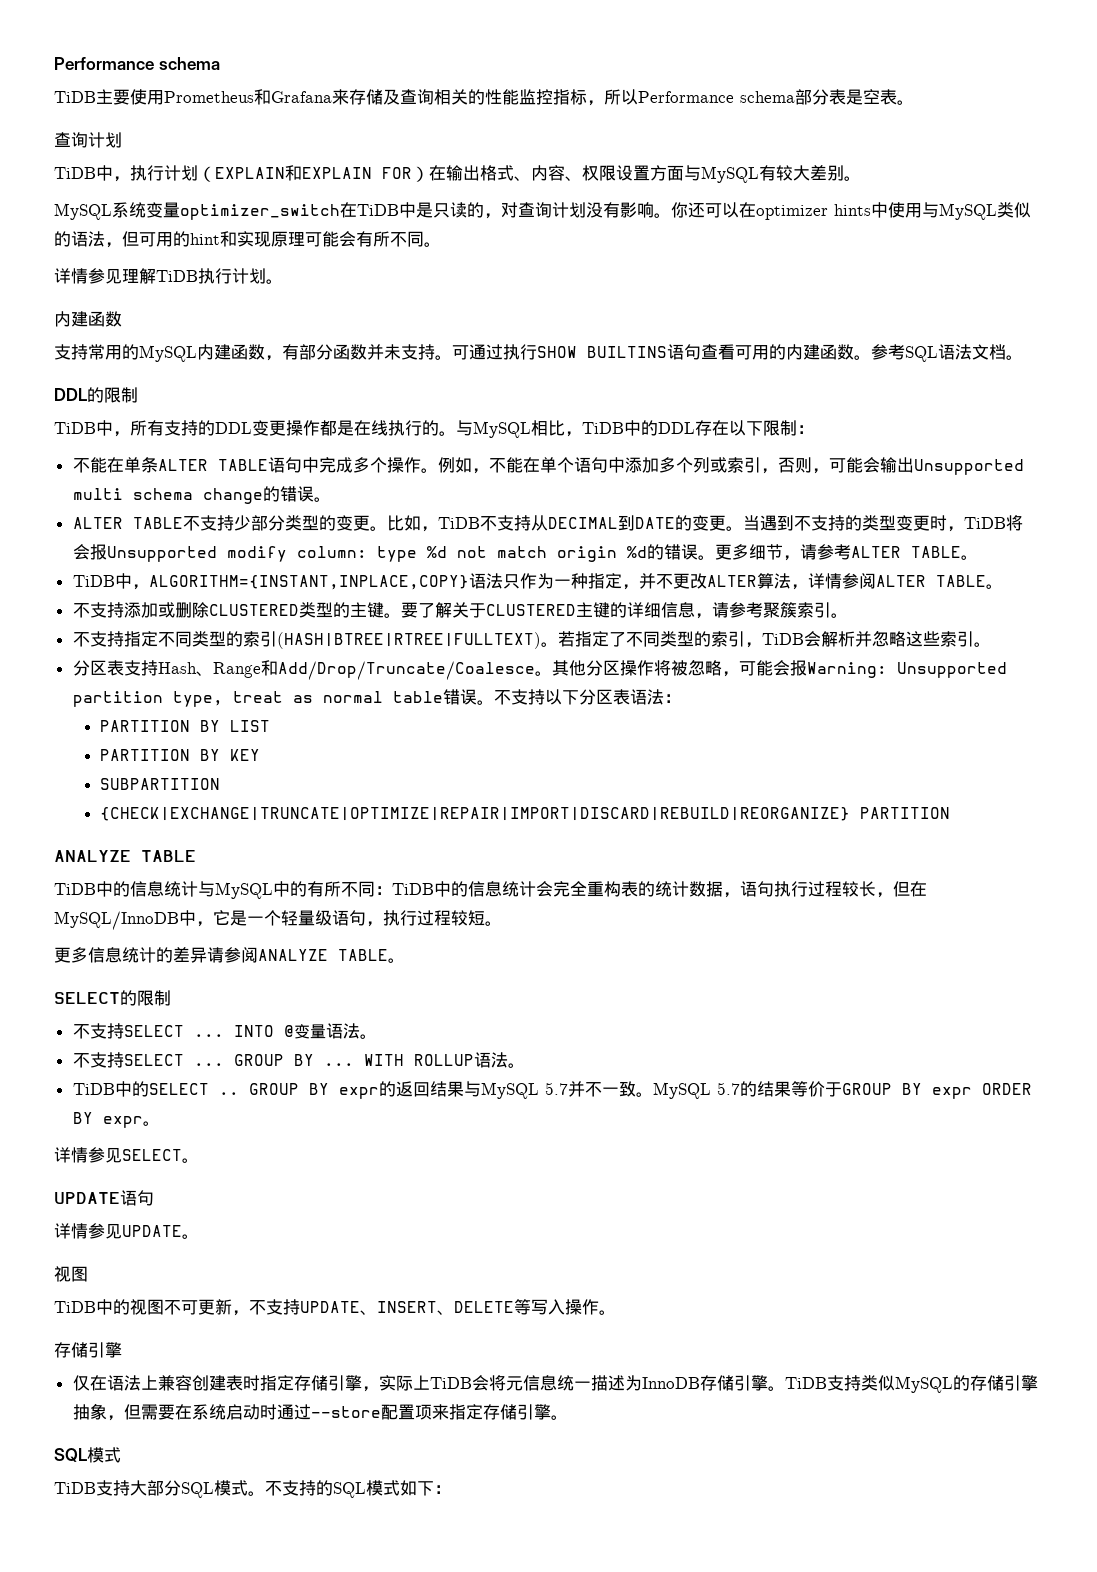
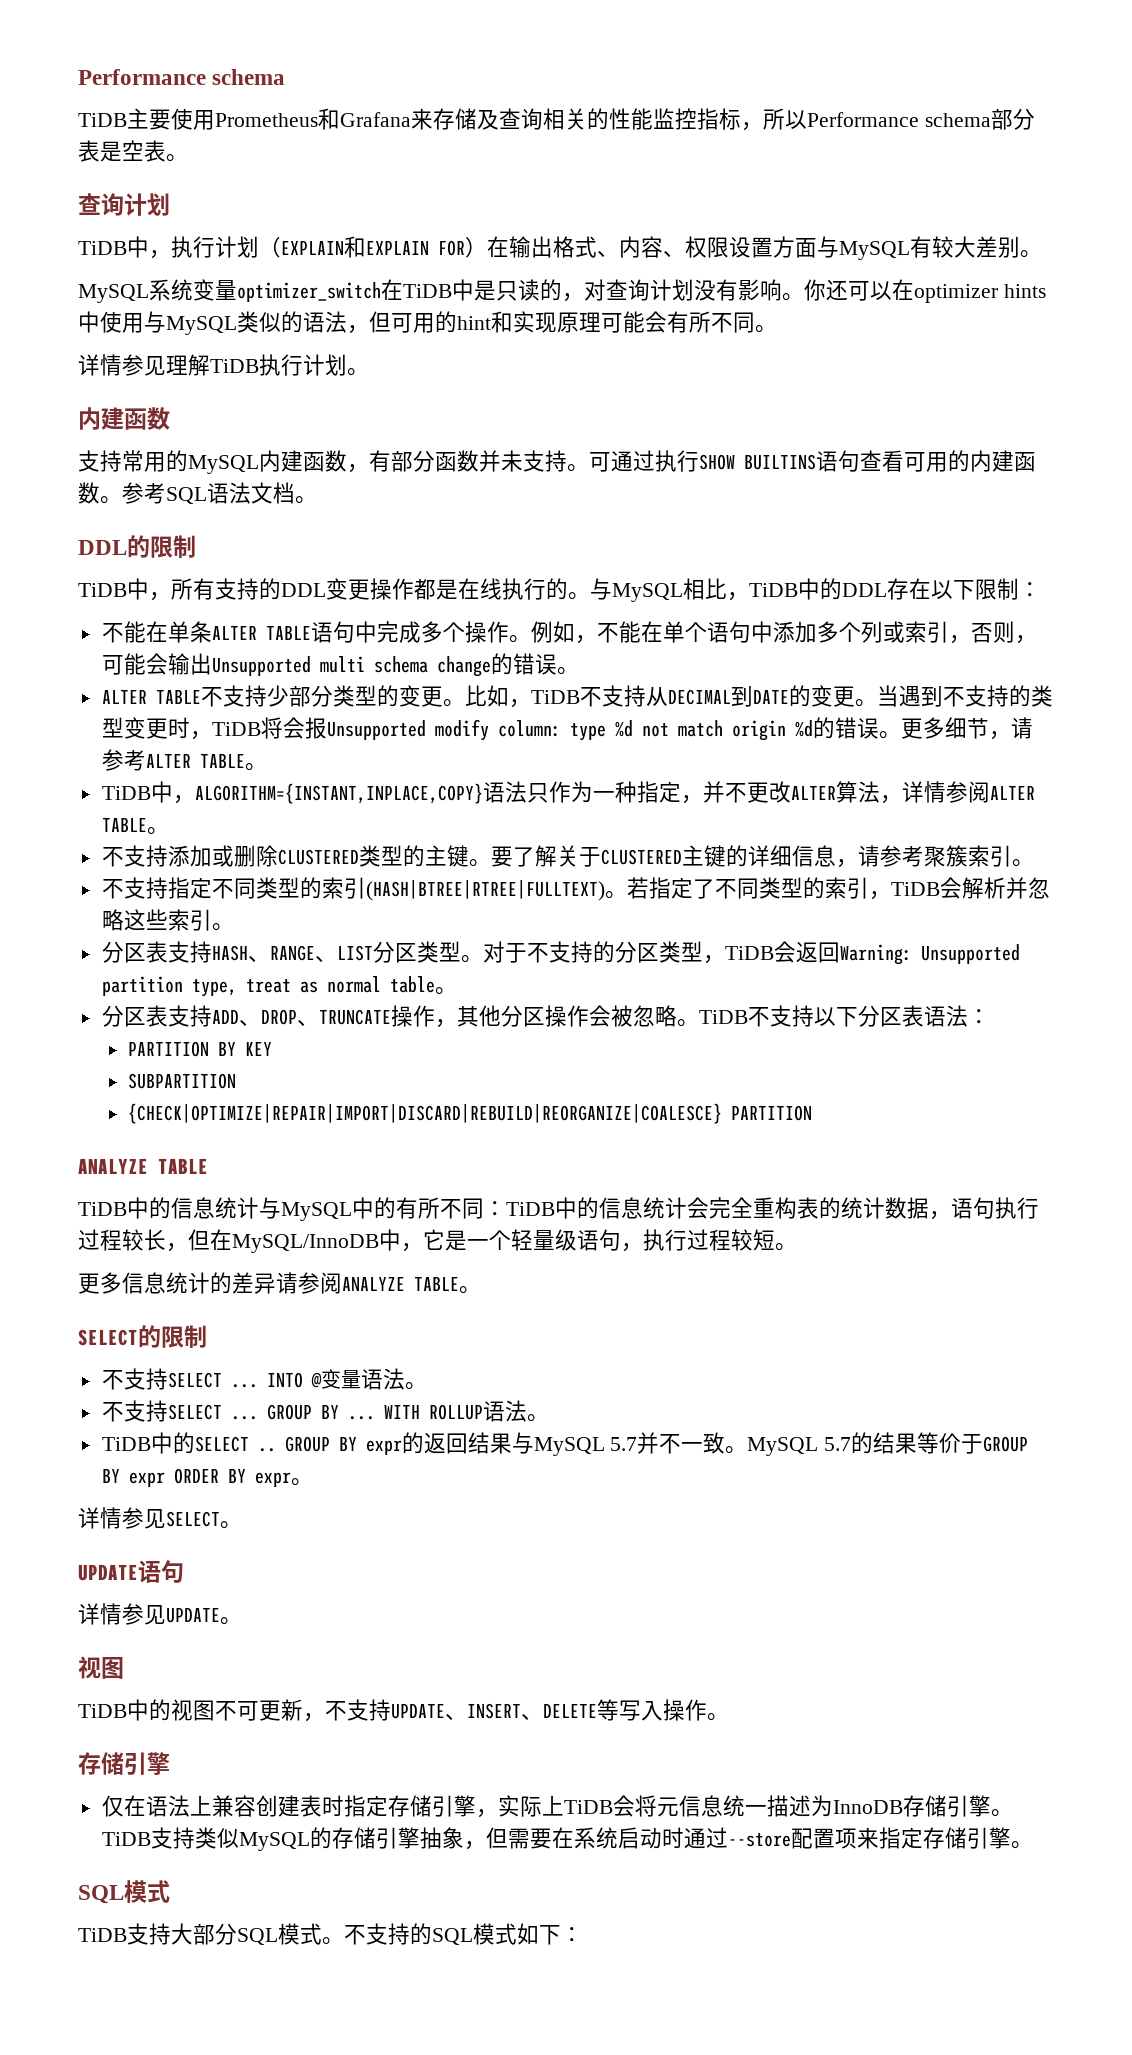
[157,659,807,680] Hash、Range和Add/Drop/Truncate/Coalesce。其他分区操作将被忽略，可能会报 -> [211,941,840,964] HASH、RANGE、LIST分区类型。对于不支持的分区类型，TiDB会返回
[442,689,494,705] 错误。 -> [434,987,457,995] [101,1005,748,1028] 。 // 分区表支持ADD、DROP、TRUNCATE操作，其他分区操作会被忽略。TiDB
[100,720,271,732] // PARTITION BY LIST -> (990, 1016) none
[100,807,851,821] {CHECK|EXCHANGE|TRUNCATE|OPTIMIZE|REPAIR|IMPORT|DISCARD|REBUILD|REORGANIZE} -> [128,1103,723,1124] {CHECK|OPTIMIZE|REPAIR|IMPORT|DISCARD|REBUILD|REORGANIZE|COALESCE}

